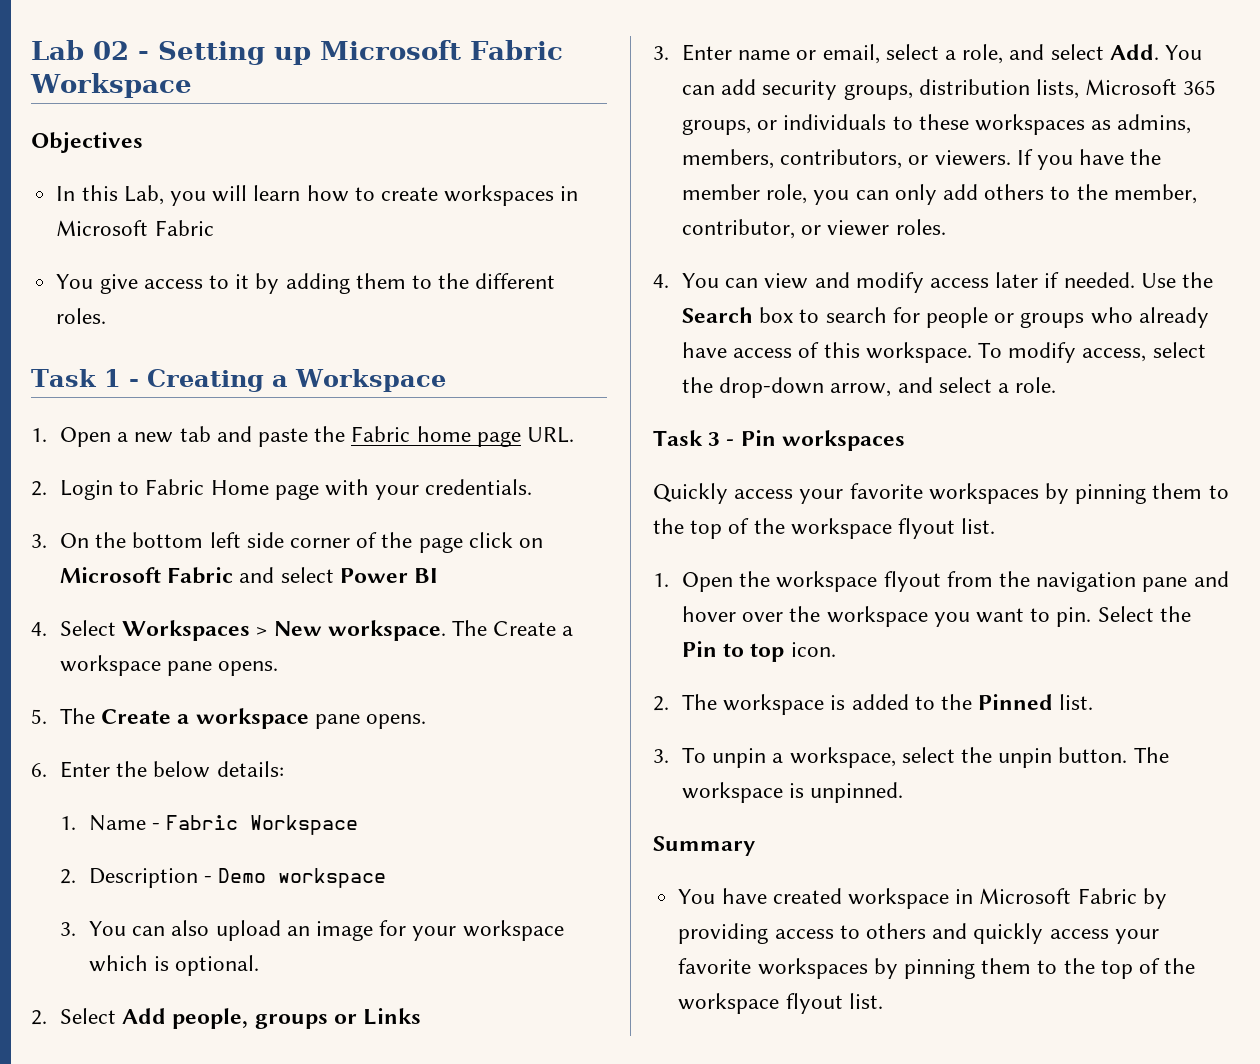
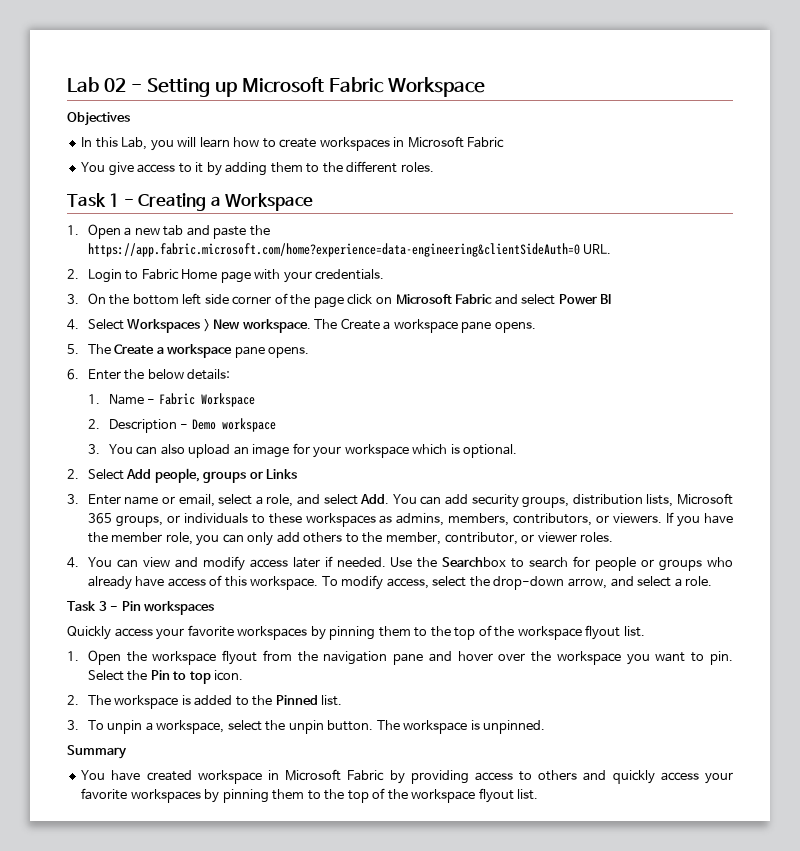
[351,426,521,447] Fabric home page -> [87,243,580,257] https://app.fabric.microsoft.com/home?experience=data-engineering&clientSideAuth=0
[682,307,794,323] Search box -> [442,557,507,567] Searchbox

